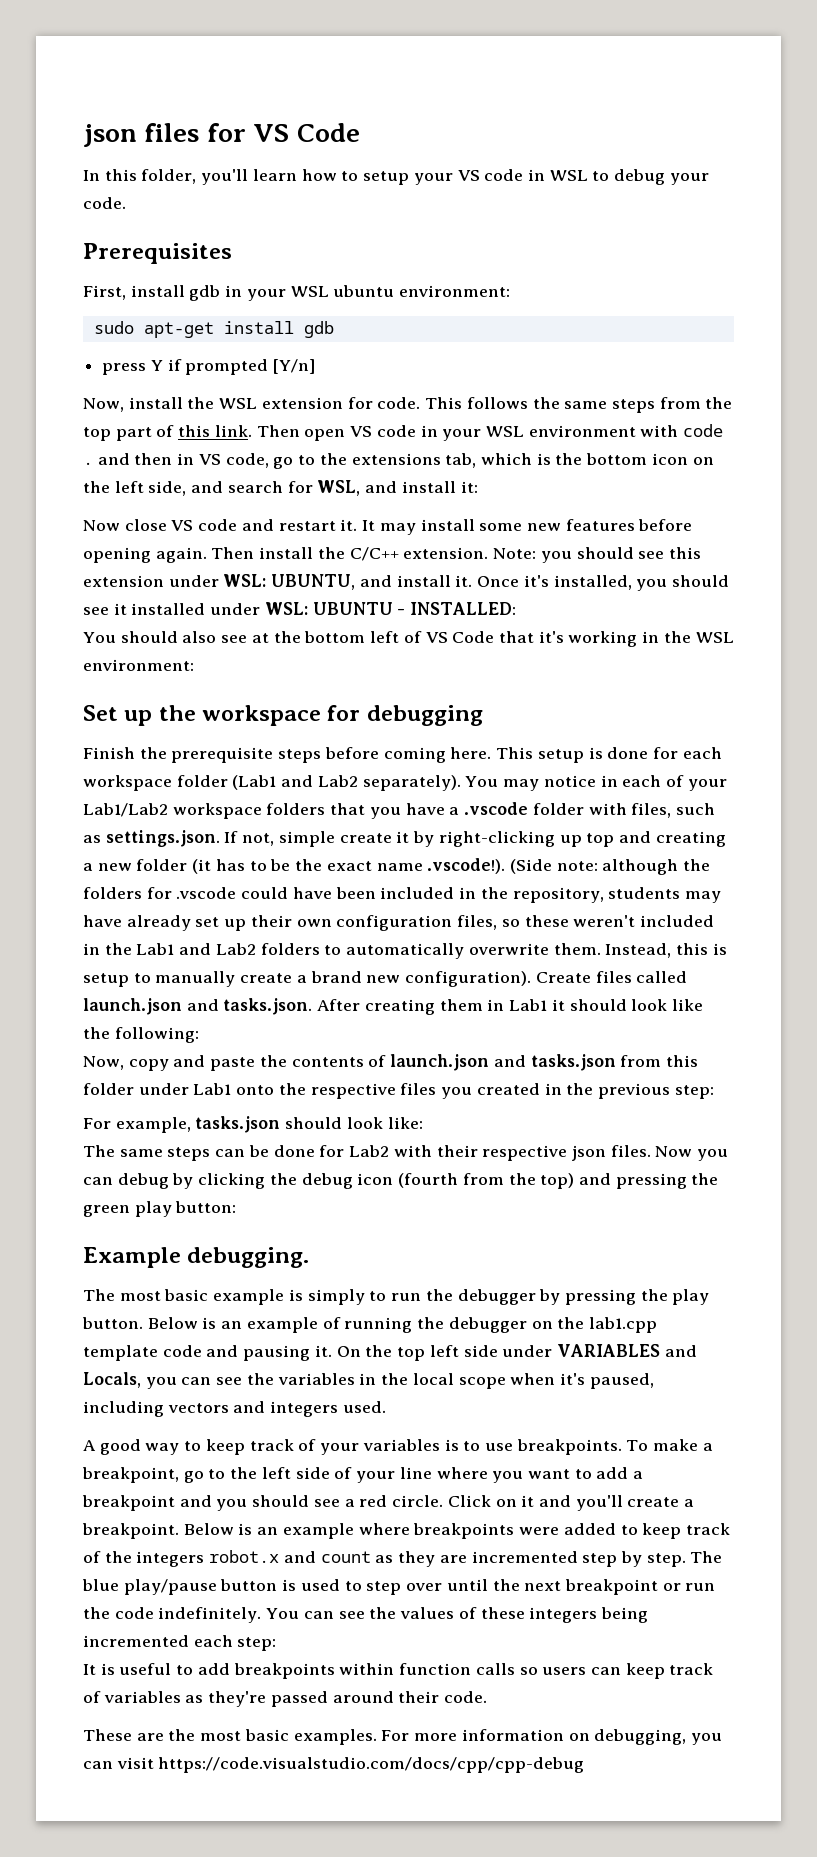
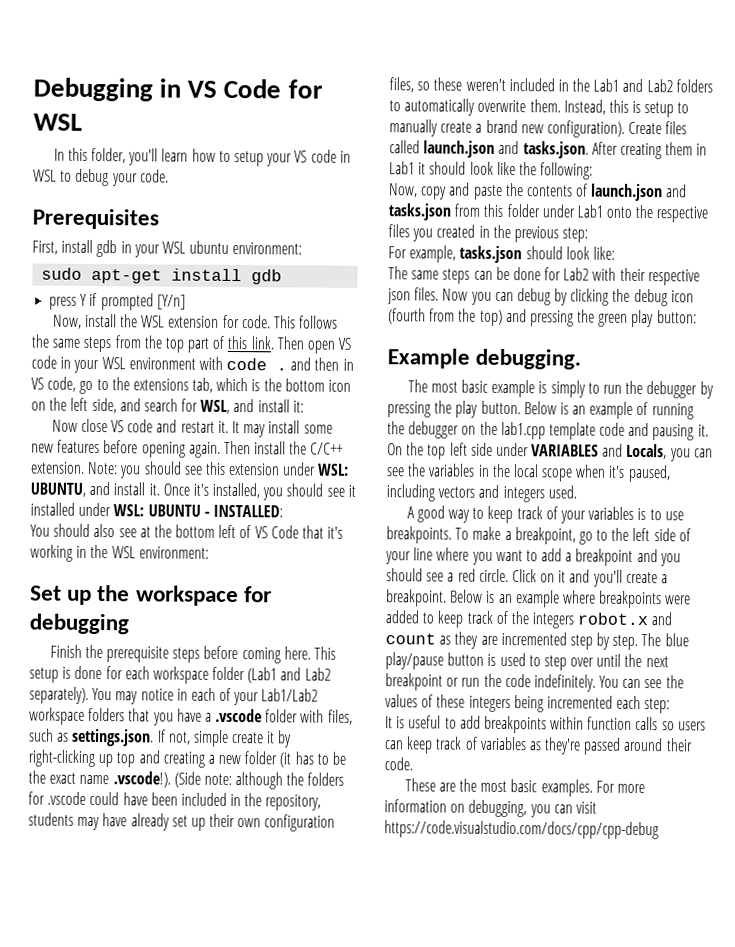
[83,123,360,147] json files for VS Code -> [33,77,323,102] [33,113,82,131] Debugging in VS Code for WSL

